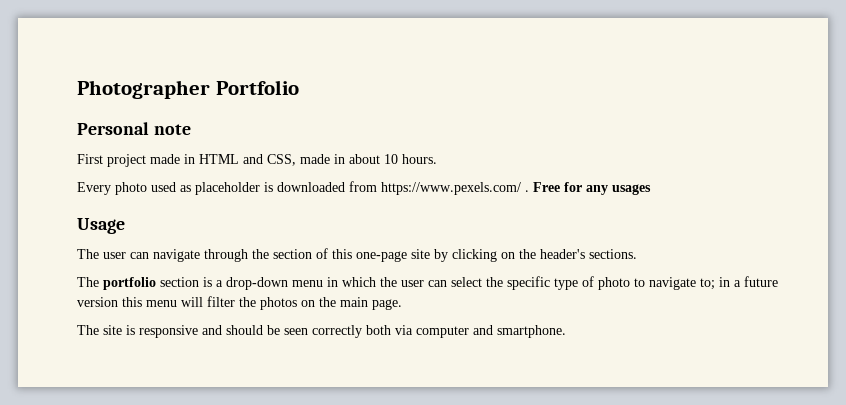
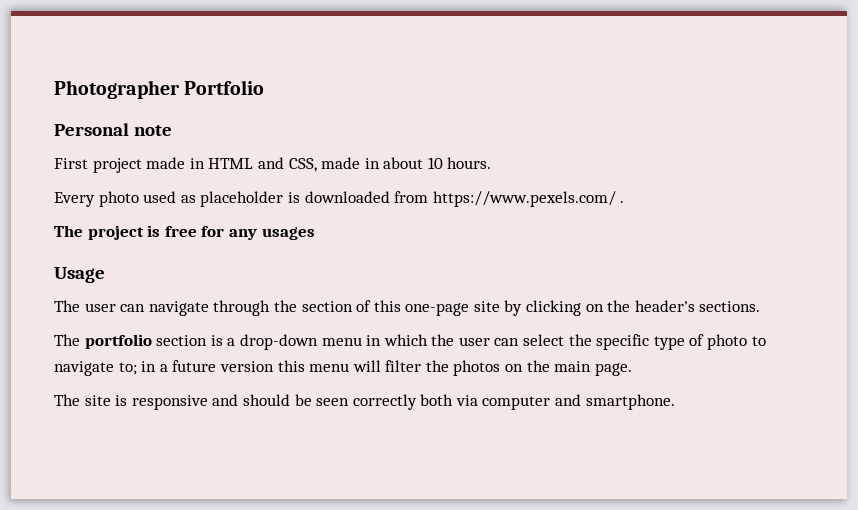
[533,182,560,192] Free -> [54,225,197,240] // The project is free

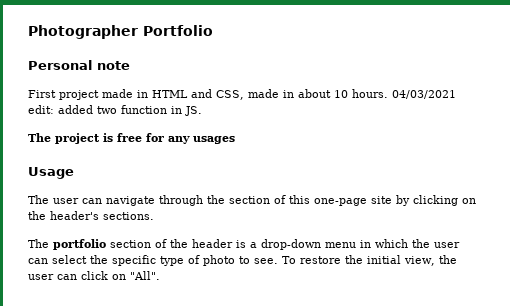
[54,191,625,207] // Every photo used as placeholder is downloaded from https://www.pexels.com/ . -> [392,90,456,99] [28,105,202,116] 04/03/2021 edit: added two function in JS.
(208, 340) none -> [155,239,233,248] of the header
[54,360,632,376] [54,394,675,410] navigate to; in a future version this menu will filter the photos on the main page. // The site is responsive and should be seen correctly both via computer and smartphone. -> [254,255,457,266] [28,271,160,280] see. To restore the initial view, the user can click on "All".

